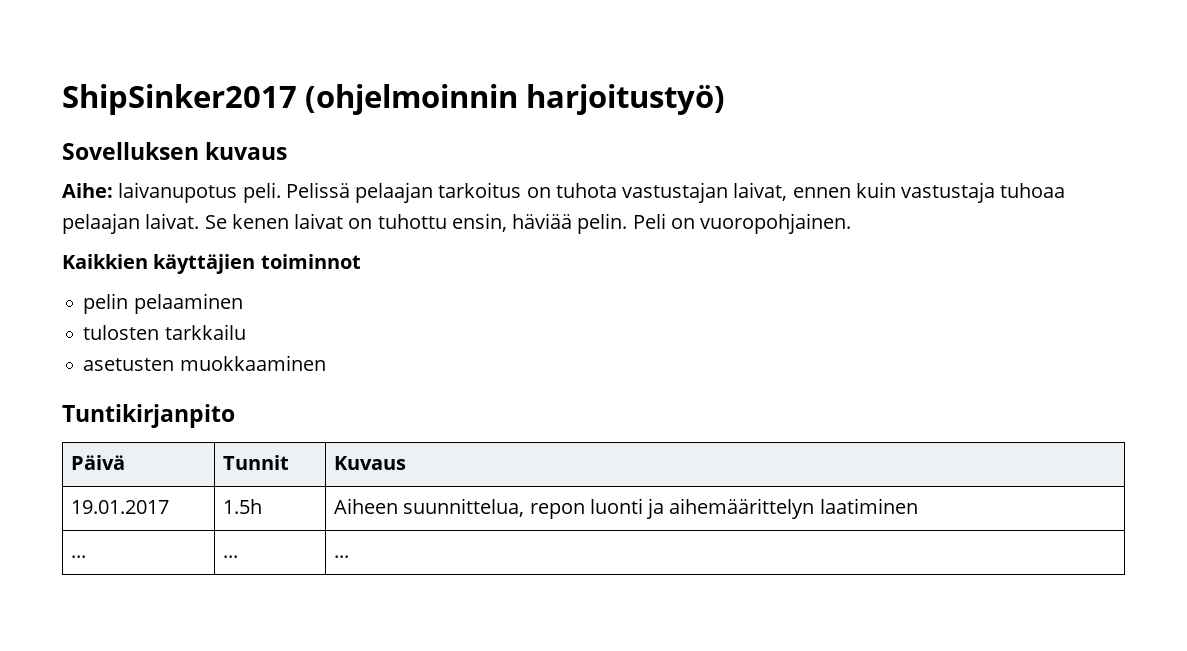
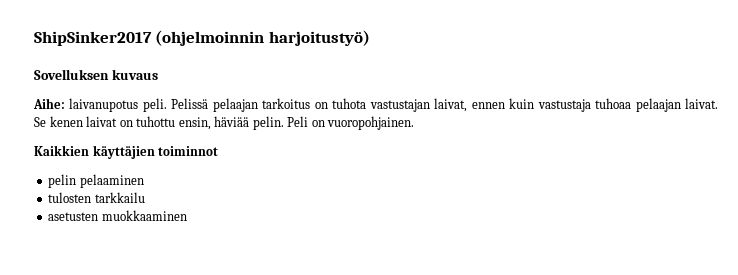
[62,404,235,428] [71,455,126,470] [223,455,290,470] [334,456,407,470] [71,500,170,514] [223,499,263,514] [334,498,918,519] [71,555,87,558] [223,555,239,558] [334,555,350,558] // Tuntikirjanpito // Päivä | Tunnit | Kuvaus // 19.01.2017 | 1.5h | Aiheen suunnittelua, repon luonti ja aihemäärittelyn laatiminen // ... | ... | ... -> (187, 215) none

